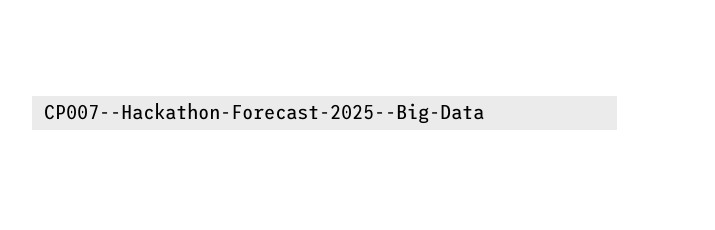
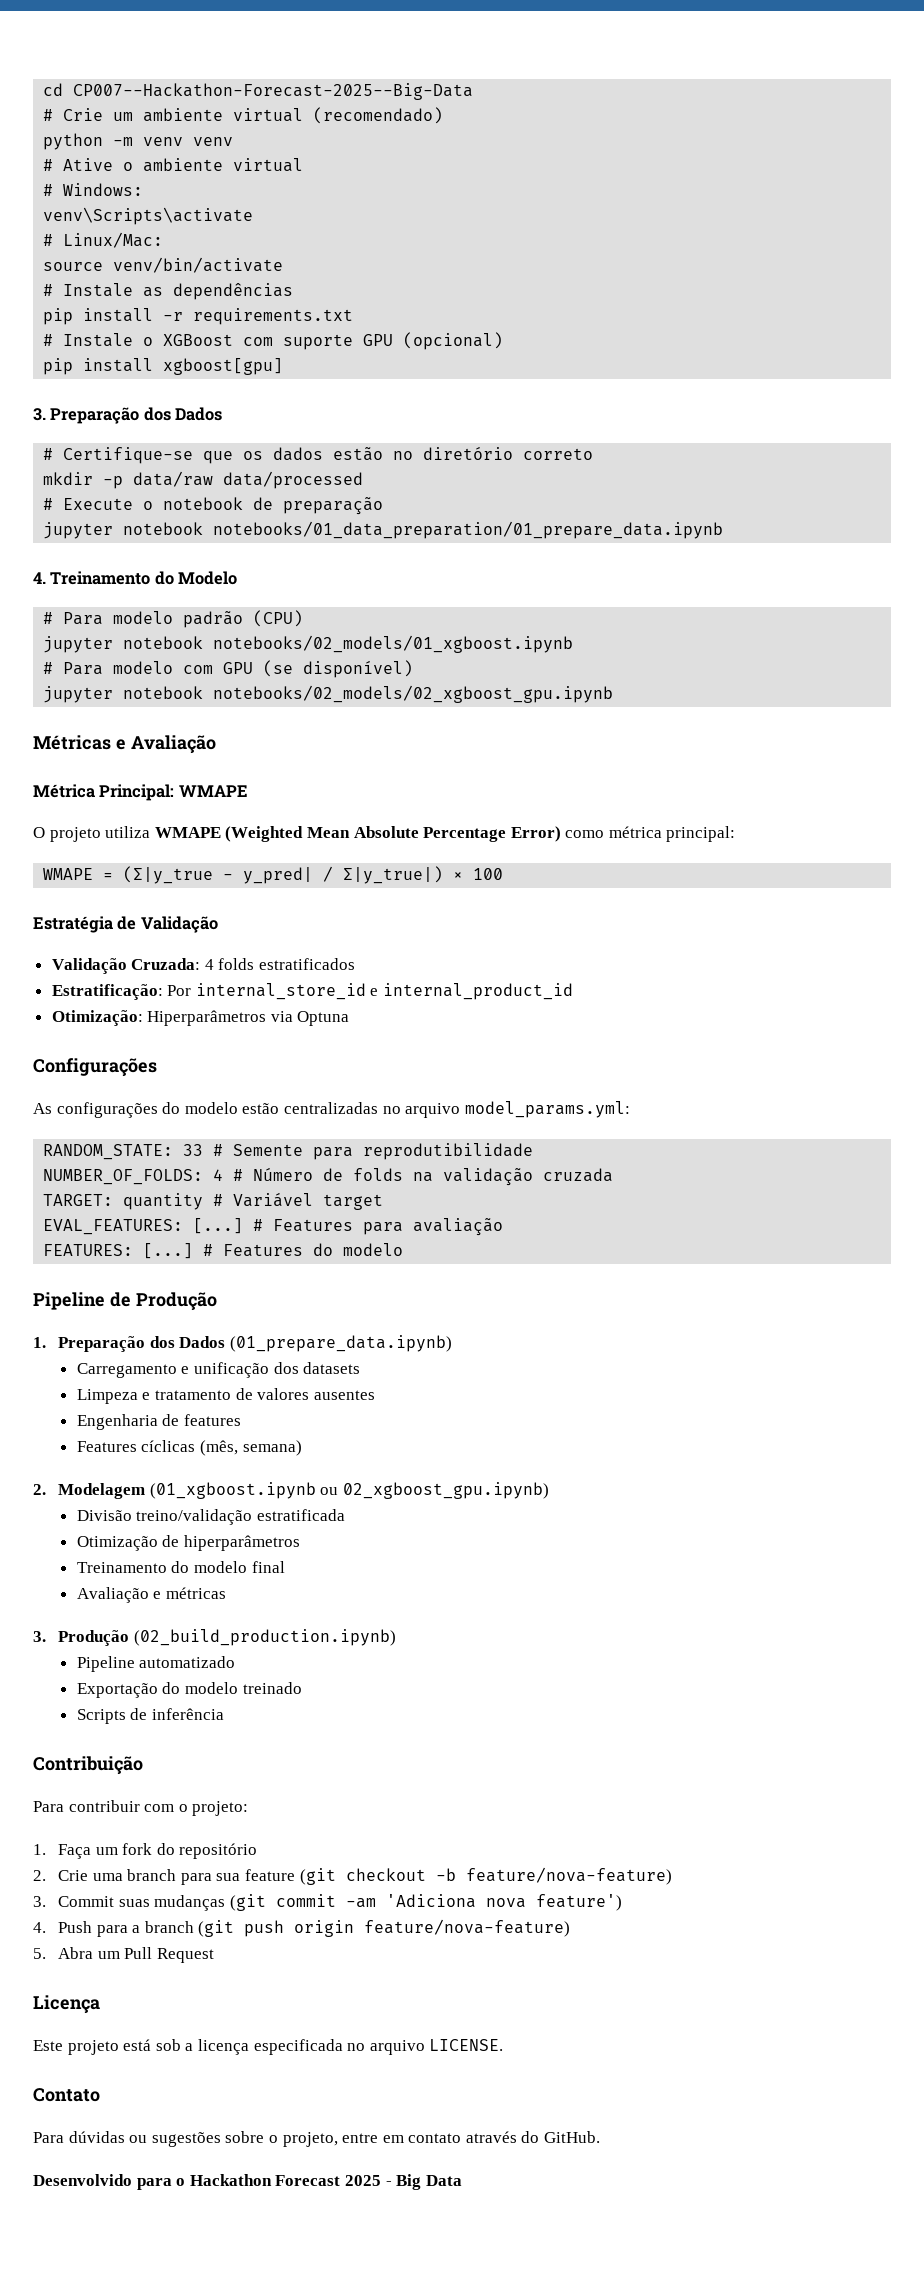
(44, 113) none -> [43,83,64,96] cd
(485, 113) none -> [43,107,444,124] [43,133,234,150] [43,158,304,172] [43,183,144,196] [43,207,254,225] [43,232,164,248] [43,257,284,273] [43,283,294,300] [43,308,354,325] [43,332,504,350] [43,358,284,375] [33,407,223,424] [43,446,594,464] [43,471,364,489] [43,497,384,515] [43,521,724,539] [33,571,238,585] [43,610,304,628] [43,635,574,653] [43,660,414,678] [43,685,614,703] [33,735,216,754] [33,784,248,801] [33,826,736,842] [43,866,504,884] [33,916,218,933] [51,958,356,974] [51,983,574,1000] [51,1010,350,1026] [33,1058,157,1077] [33,1101,630,1118] [43,1143,534,1160] [43,1167,614,1186] [43,1192,384,1210] [43,1218,504,1236] [43,1243,404,1259] [33,1292,217,1311] [33,1335,452,1352] [76,1362,361,1378] [76,1388,375,1404] [76,1414,241,1430] [76,1440,302,1456] [33,1482,549,1499] [76,1509,345,1525] [76,1535,300,1551] [76,1561,285,1573] [76,1587,226,1603] [33,1629,396,1646] [76,1656,236,1672] [76,1682,302,1698] [76,1708,224,1724] [33,1756,143,1775] [33,1800,249,1816] [33,1843,258,1859] [33,1867,672,1885] [33,1894,622,1911] [33,1919,571,1937] [33,1947,214,1963] [33,1995,100,2014] [33,2039,504,2055] [33,2088,100,2102] [33,2131,601,2147] [33,2174,462,2190] // # Crie um ambiente virtual (recomendado) // python -m venv venv // # Ative o ambiente virtual // # Windows: // venv\Scripts\activate // # Linux/Mac: // source venv/bin/activate // # Instale as dependências // pip install -r requirements.txt // # Instale o XGBoost com suporte GPU (opcional) // pip install xgboost[gpu] // 3. Preparação dos Dados // # Certifique-se que os dados estão no diretório correto // mkdir -p data/raw data/processed // # Execute o notebook de preparação // jupyter notebook notebooks/01_data_preparation/01_prepare_data.ipynb // 4. Treinamento do Modelo // # Para modelo padrão (CPU) // jupyter notebook notebooks/02_models/01_xgboost.ipynb // # Para modelo com GPU (se disponível) // jupyter notebook notebooks/02_models/02_xgboost_gpu.ipynb // Métricas e Avaliação // Métrica Principal: WMAPE // O projeto utiliza WMAPE (Weighted Mean Absolute Percentage Error) como métrica principal: // WMAPE = (Σ|y_true - y_pred| / Σ|y_true|) × 100 // Estratégia de Validação // Validação Cruzada: 4 folds estratificados // Estratificação: Por internal_store_id e internal_product_id // Otimização: Hiperparâmetros via Optuna // Configurações // As configurações do modelo estão centralizadas no arquivo model_params.yml: // RANDOM_STATE: 33 # Semente para reprodutibilidade // NUMBER_OF_FOLDS: 4 # Número de folds na validação cruzada // TARGET: quantity # Variável target // EVAL_FEATURES: [...] # Features para avaliação // FEATURES: [...] # Features do modelo // Pipeline de Produção // 1. Preparação dos Dados (01_prepare_data.ipynb) // Carregamento e unificação dos datasets // Limpeza e tratamento de valores ausentes // Engenharia de features // Features cíclicas (mês, semana) // 2. Modelagem (01_xgboost.ipynb ou 02_xgboost_gpu.ipynb) // Divisão treino/validação estratificada // Otimização de hiperparâmetros // Treinamento do modelo final // Avaliação e métricas // 3. Produção (02_build_production.ipynb) // Pipeline automatizado // Exportação do modelo treinado // Scripts de inferência // Contribuição // Para contribuir com o projeto: // 1. Faça um fork do repositório // 2. Crie uma branch para sua feature (git checkout -b feature/nova-feature) // 3. Commit suas mudanças (git commit -am 'Adiciona nova feature') // 4. Push para a branch (git push origin feature/nova-feature) // 5. Abra um Pull Request // Licença // Este projeto está sob a licença especificada no arquivo LICENSE. // Contato // Para dúvidas ou sugestões sobre o projeto, entre em contato através do GitHub. // Desenvolvido para o Hackathon Forecast 2025 - Big Data

